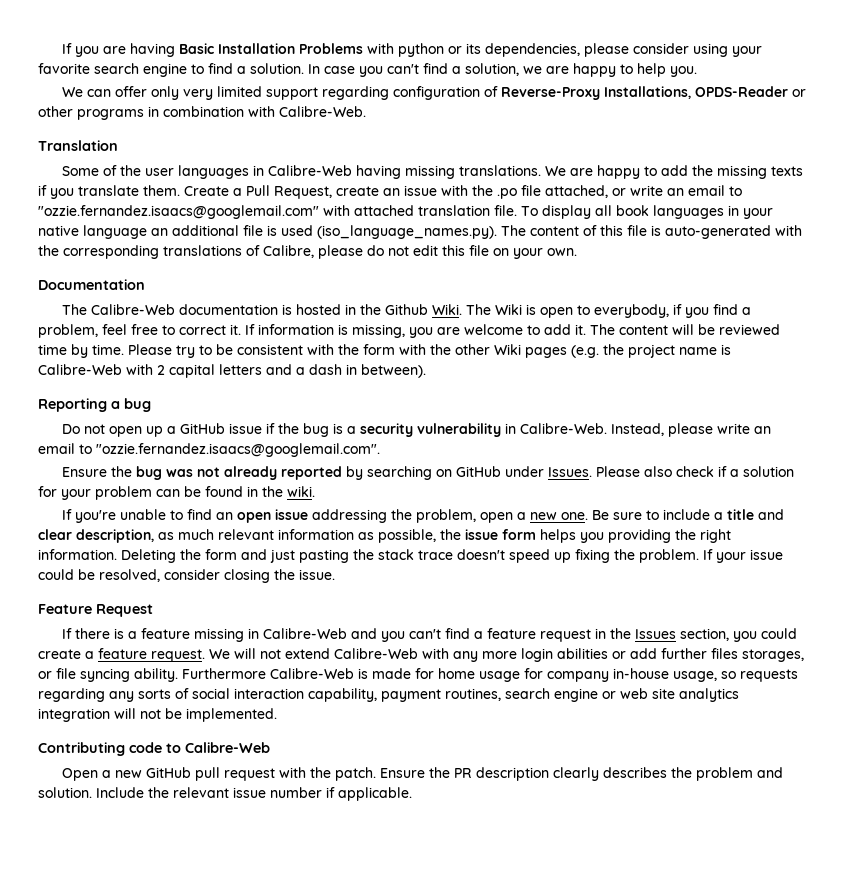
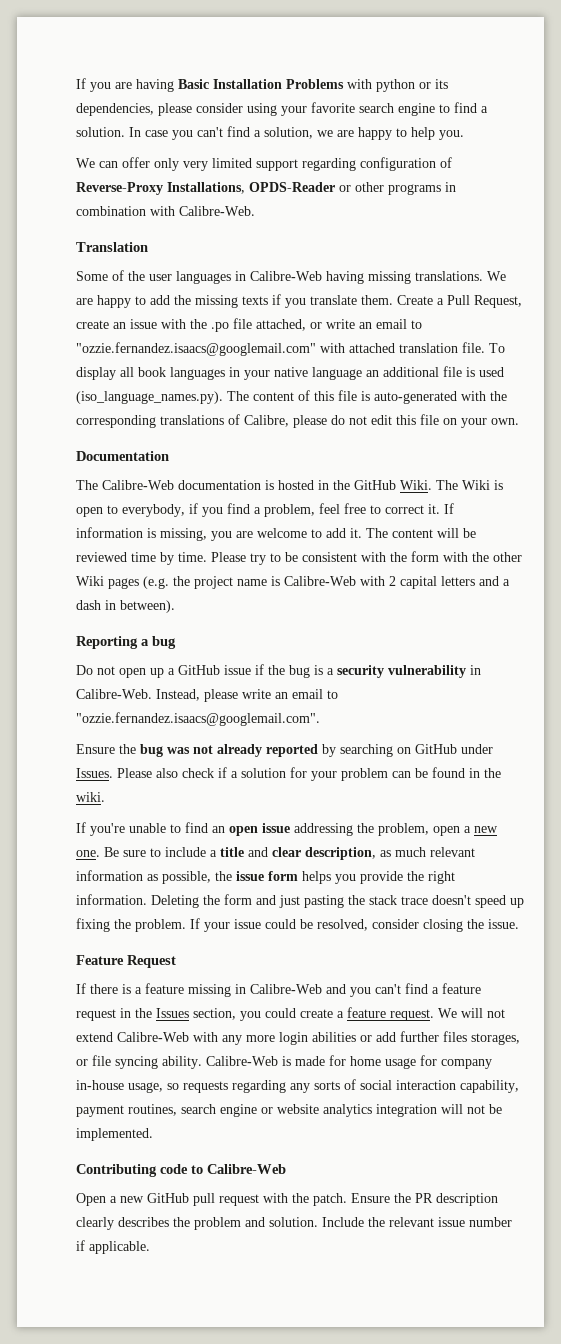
[385,304,429,315] Github -> [354,480,396,490] GitHub
[608,529,671,543] providing -> [360,871,403,884] provide
[182,668,266,679] Furthermore -> (202, 1062) none
[620,688,675,699] web site -> [277,1104,319,1114] website

